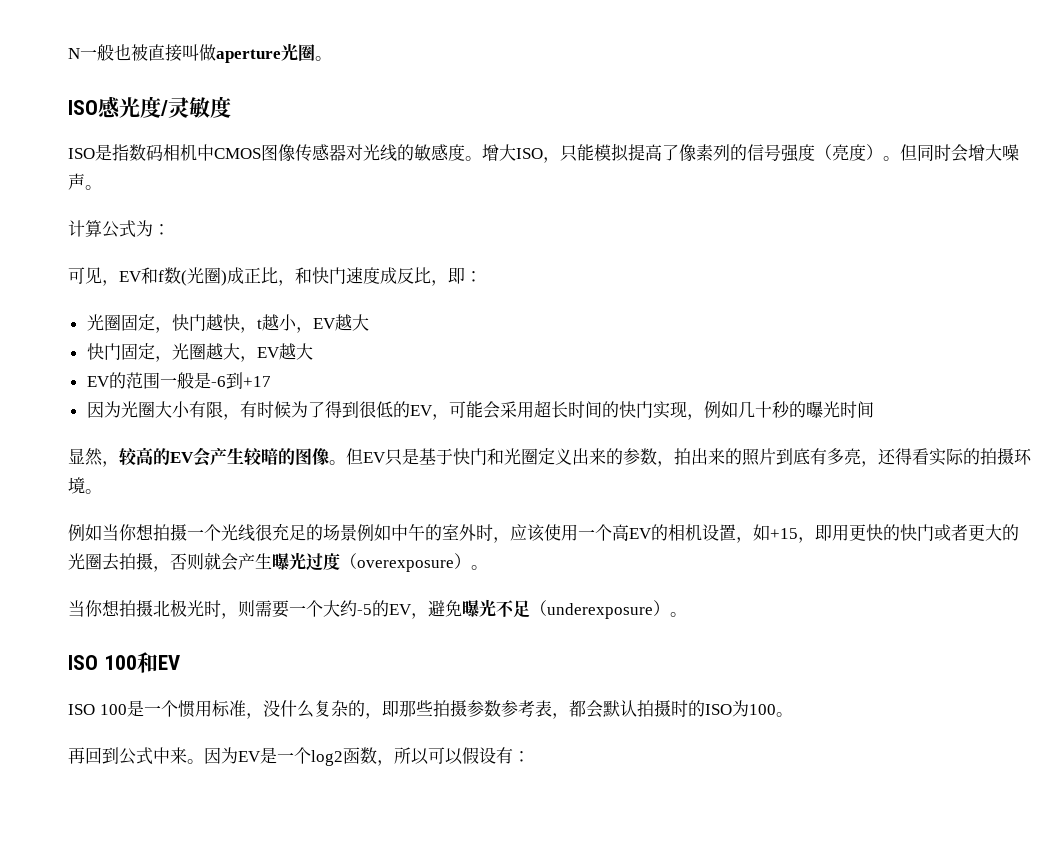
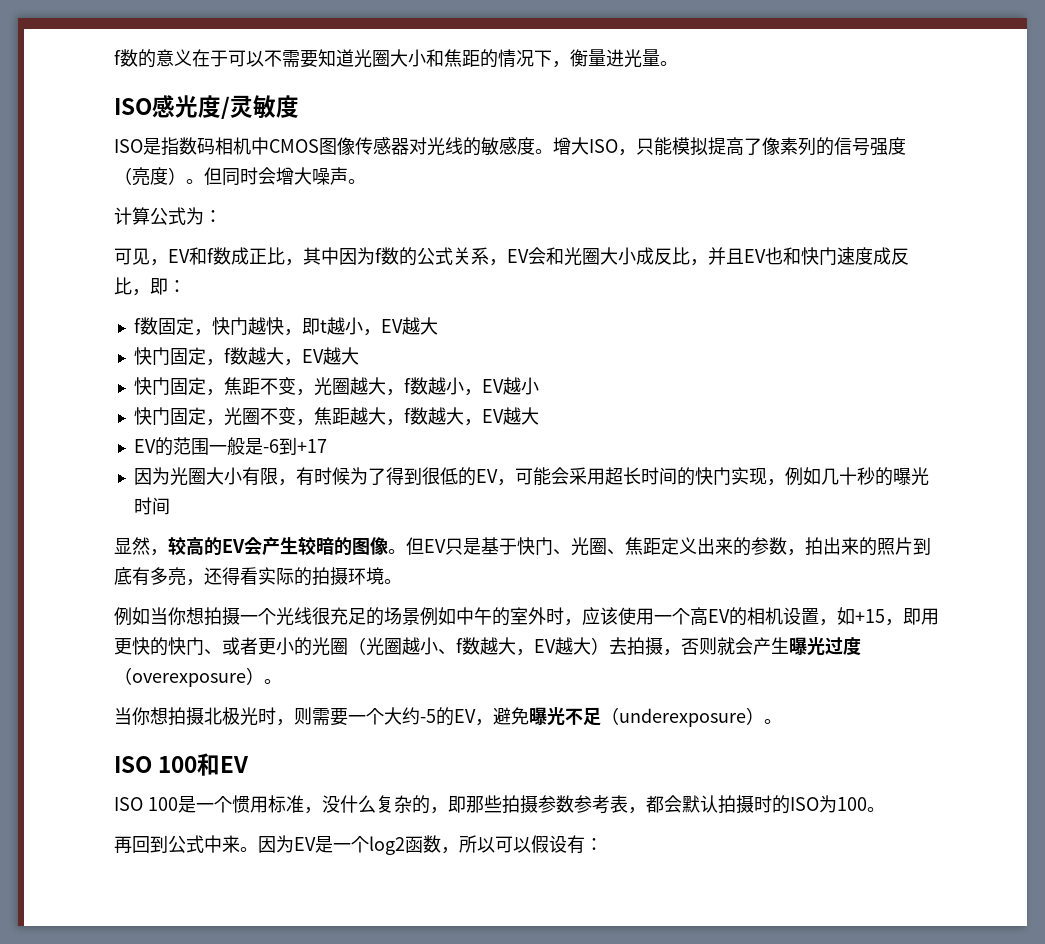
[68,43,315,63] N一般也被直接叫做aperture光圈 -> [114,49,660,68] f数的意义在于可以不需要知道光圈大小和焦距的情况下，衡量进光量
[181,267,295,286] (光圈)成正比， -> [231,247,783,266] 成正比，其中因为f数的公式关系，EV会和光圈大小成反比，并且EV也
[86,314,121,331] 光圈 -> [133,317,158,335] f数
(257, 330) none -> [301,318,320,335] 即
[171,343,206,360] 光圈 -> [223,347,359,366] [133,377,539,396] [133,407,428,426] f数越大，EV越大 // 快门固定，焦距不变，光圈越大，f数越小，EV越小 // 快门固定，光圈不变，焦距越大，f数
[487,448,538,465] 和光圈 -> [553,537,661,556] 、光圈、焦距
[934,524,1019,541] [68,553,102,570] 或者更大的光圈 -> [204,637,609,656] 、或者更小的光圈（光圈越小、f数越大，EV越大）

